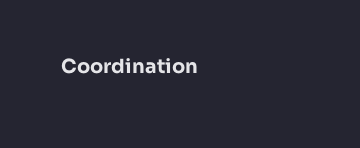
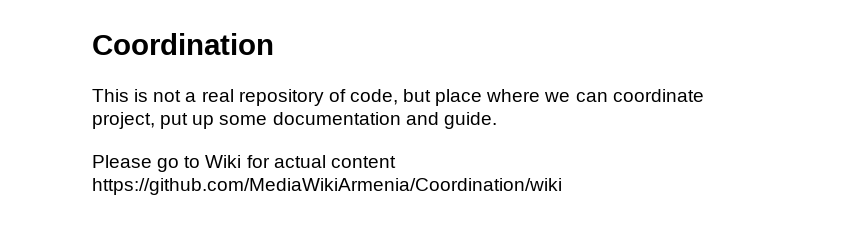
(198, 66) none -> [92,89,704,106] [92,112,497,129] [92,155,396,172] [92,178,562,195] // This is not a real repository of code, but place where we can coordinate project, put up some documentation and guide. // Please go to Wiki for actual content https://github.com/MediaWikiArmenia/Coordination/wiki

